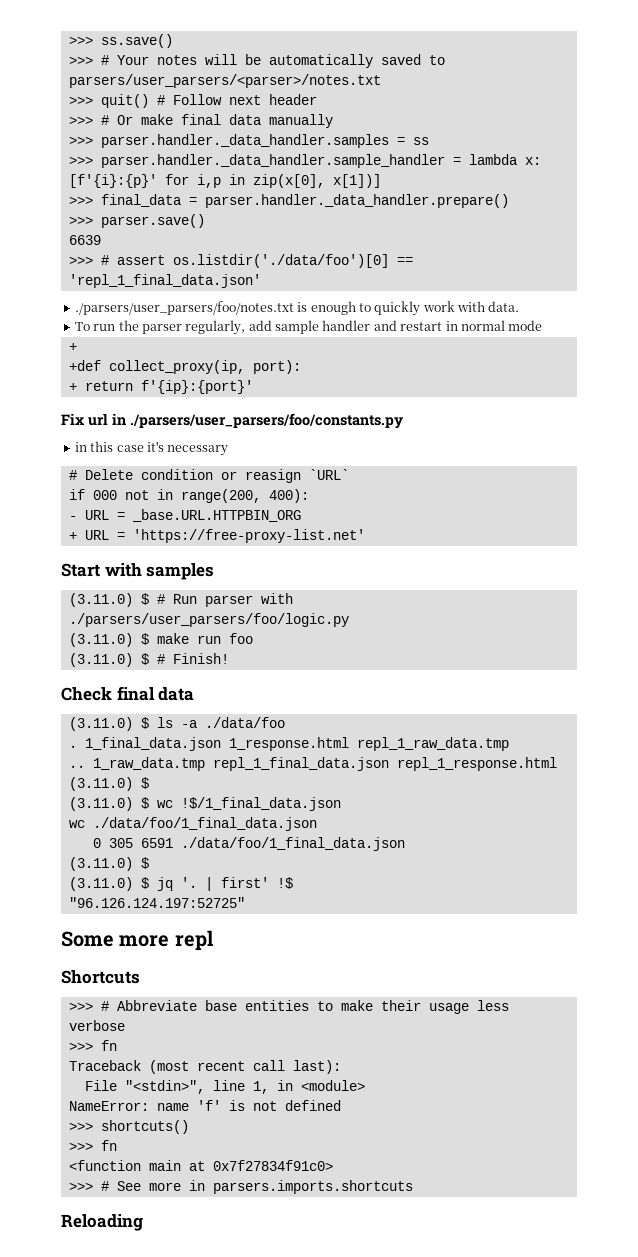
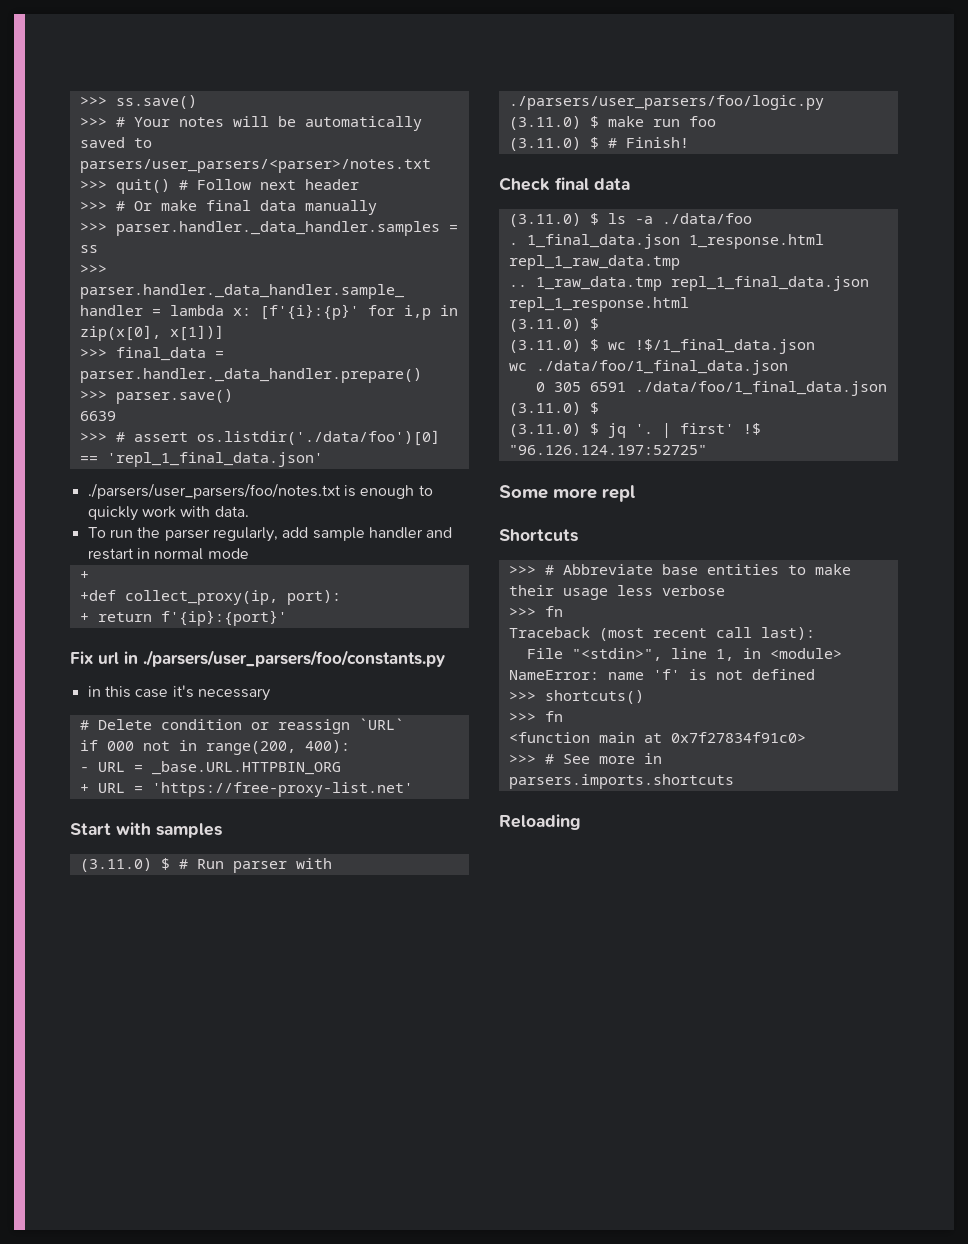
[244,469,301,483] reasign -> [277,719,350,734] reassign

